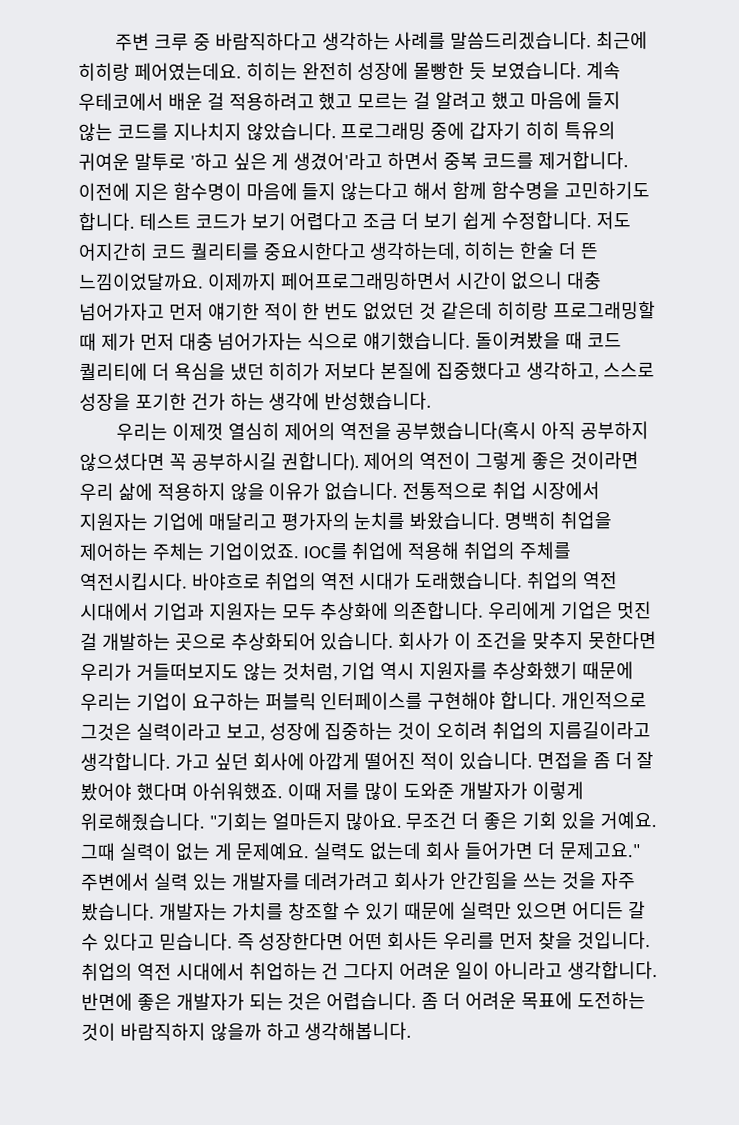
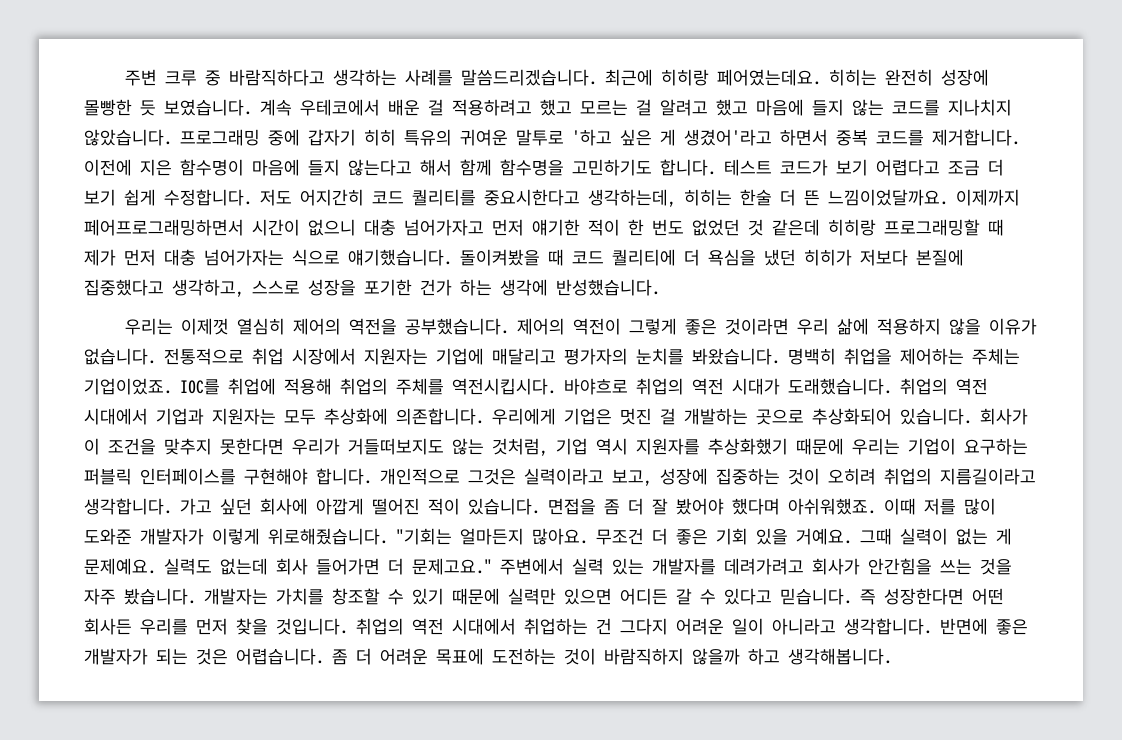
[395,421,650,441] [79,452,360,472] 공부했습니다(혹시 아직 공부하지 않으셨다면 꼭 공부하시길 권합니다). -> [404,318,509,335] 공부했습니다.

